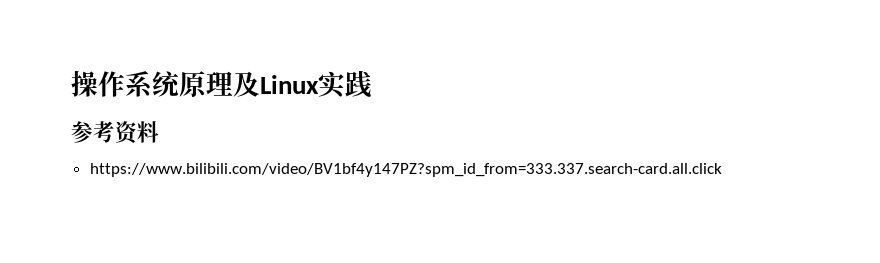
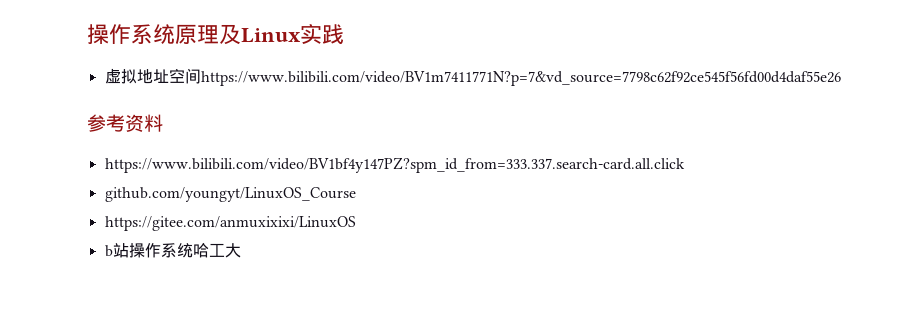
(372, 84) none -> [104,68,841,86] // 虚拟地址空间https://www.bilibili.com/video/BV1m7411771N?p=7&vd_source=7798c62f92ce545f56fd00d4daf55e26
(722, 170) none -> [104,187,356,202] [104,216,356,231] [104,242,241,258] // github.com/youngyt/LinuxOS_Course // https://gitee.com/anmuxixixi/LinuxOS // b站操作系统哈工大

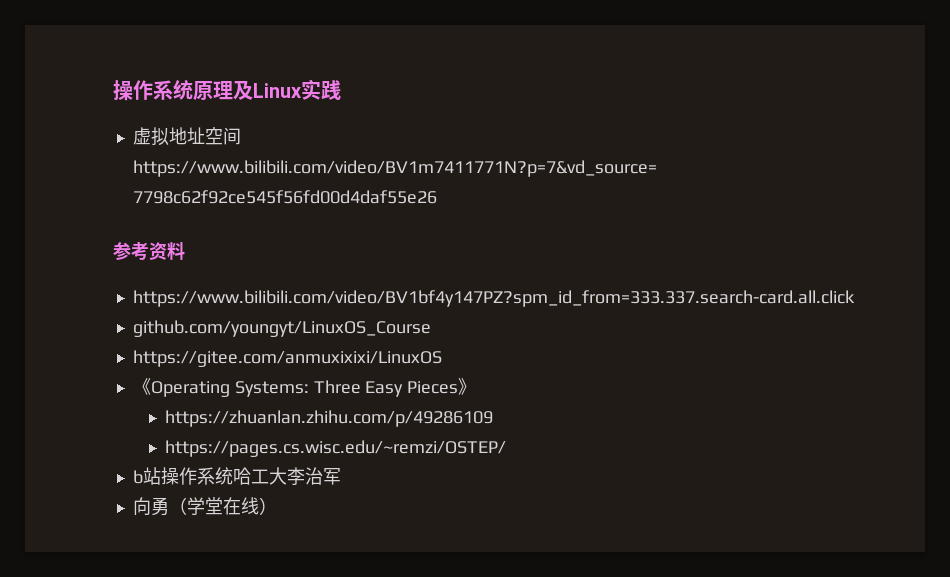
(356, 223) none -> [132,378,477,397] [164,410,493,427] [164,440,506,457] // 《Operating Systems: Three Easy Pieces》 // https://zhuanlan.zhihu.com/p/49286109 // https://pages.cs.wisc.edu/~remzi/OSTEP/
(241, 250) none -> [286,467,341,485] [132,497,277,516] 李治军 // 向勇（学堂在线）

